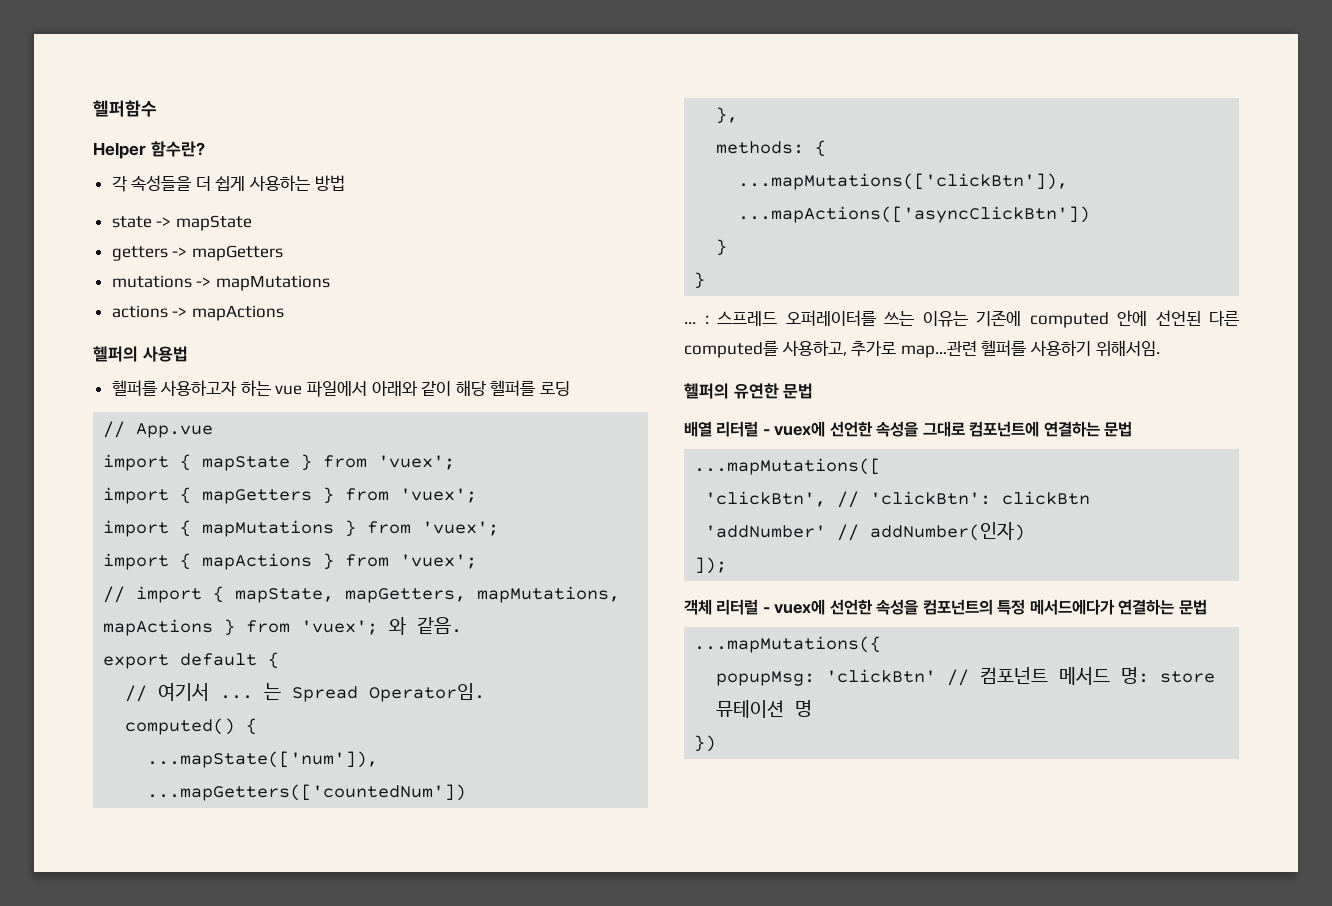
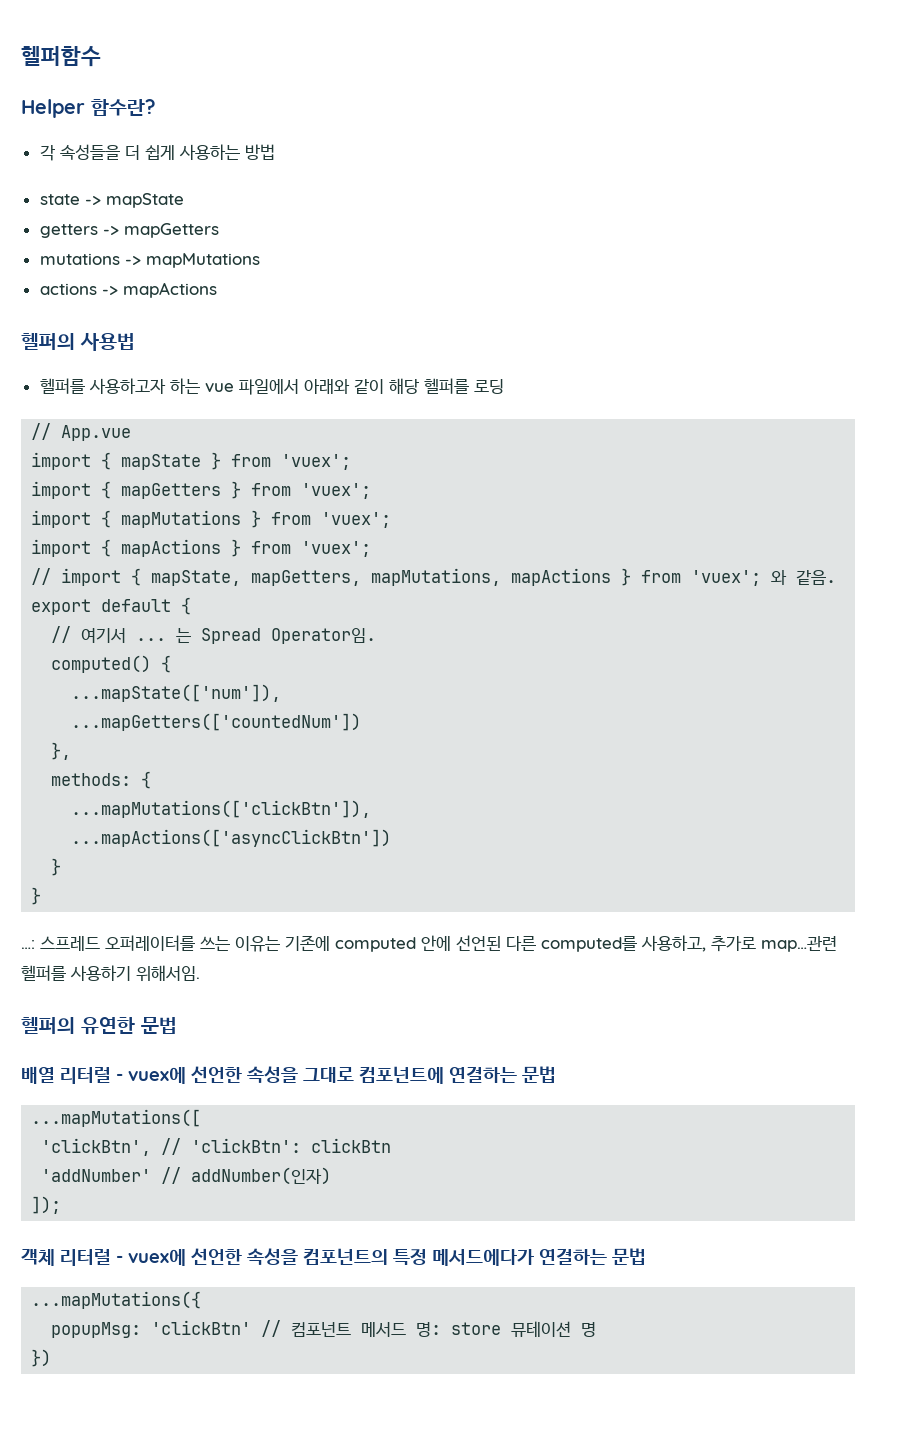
[684,315,709,324] ... : -> [21,940,35,949] …:

